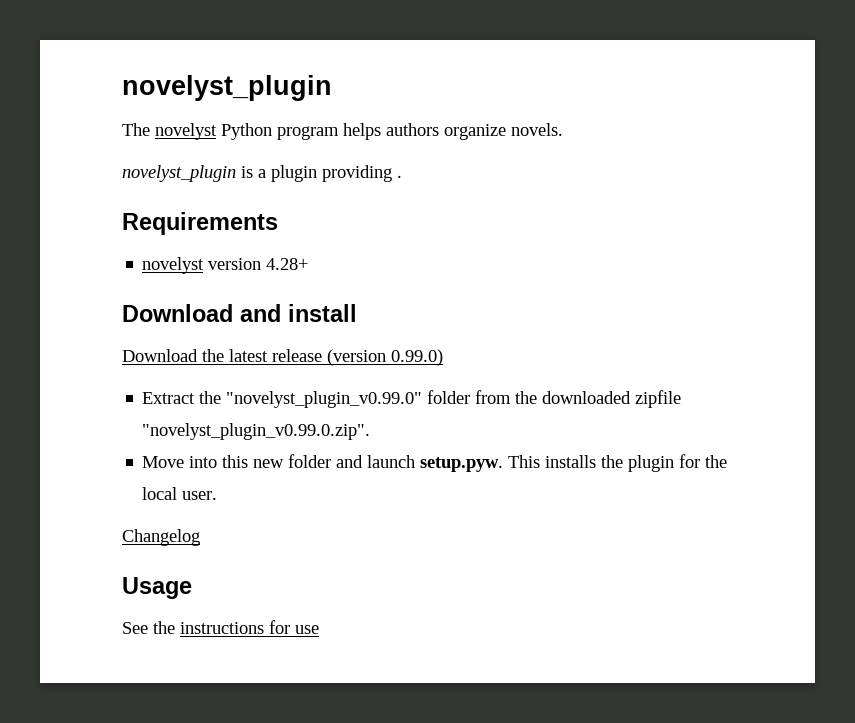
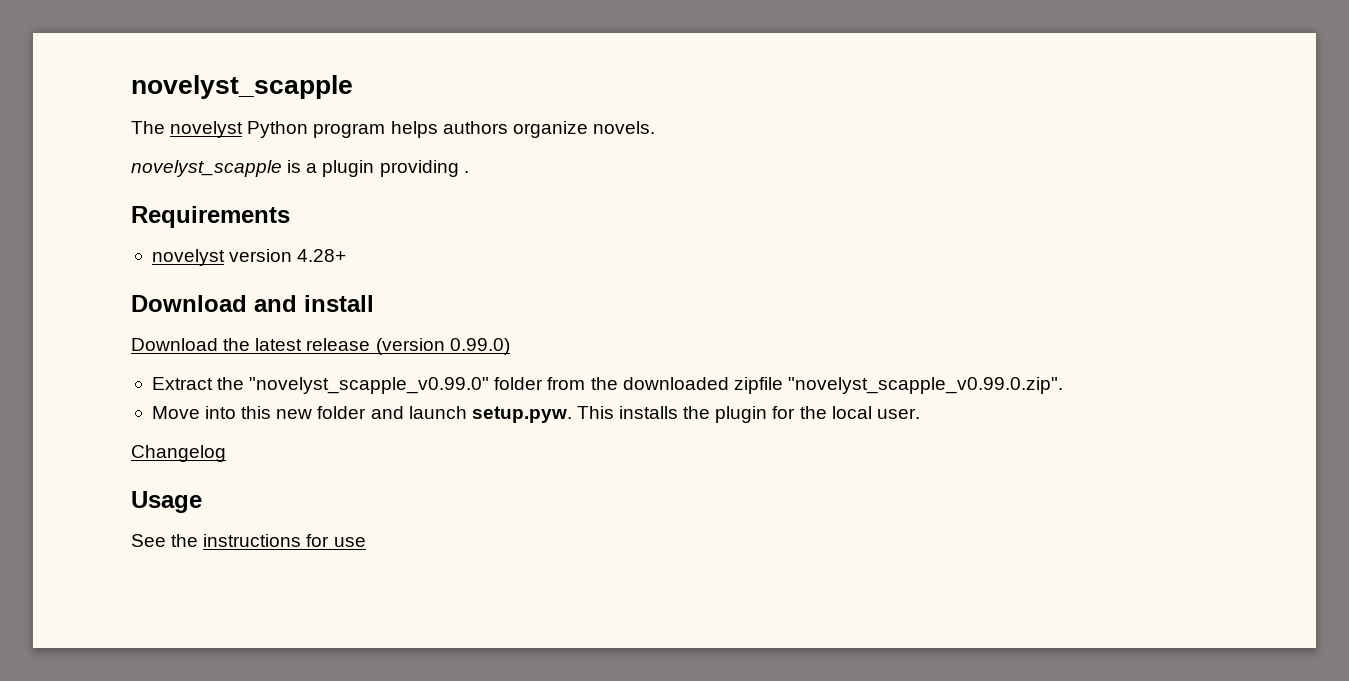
[122,75,332,101] novelyst_plugin -> [131,75,353,99] novelyst_scapple
[122,165,236,182] novelyst_plugin -> [131,160,282,177] novelyst_scapple
[226,391,423,408] "novelyst_plugin_v0.99.0" -> [249,377,490,394] "novelyst_scapple_v0.99.0"
[142,423,371,440] "novelyst_plugin_v0.99.0.zip". -> [787,377,1063,394] "novelyst_scapple_v0.99.0.zip".

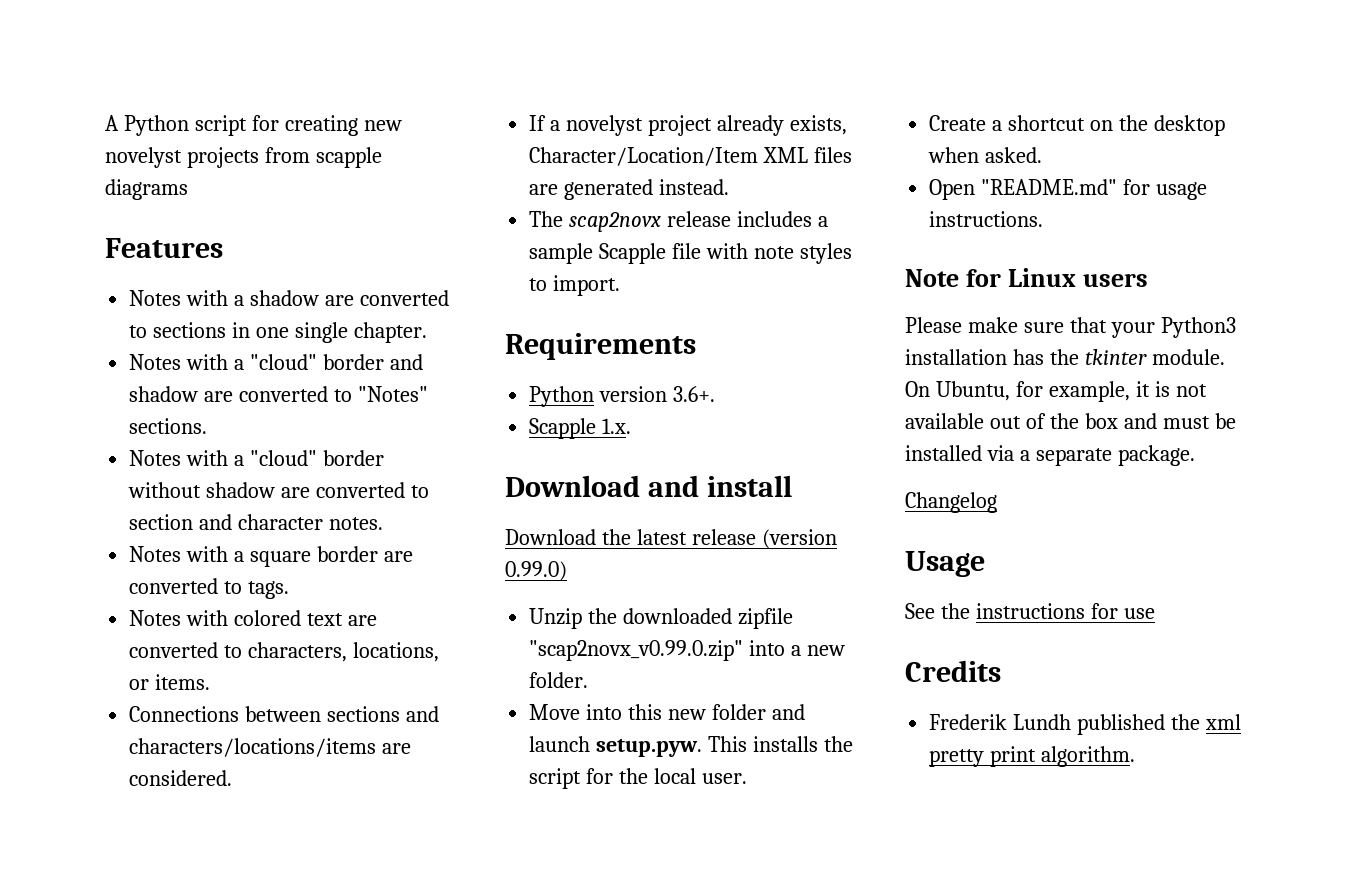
[131,75,353,99] [131,121,655,138] [131,160,469,177] [131,206,290,228] [151,249,347,266] novelyst_scapple // The novelyst Python program helps authors organize novels. // novelyst_scapple is a plugin providing . // Requirements // novelyst version 4.28+ -> [105,115,402,136] [105,147,382,168] [105,179,188,200] [105,238,223,258] [129,290,449,306] [129,322,427,343] [129,354,423,370] [129,386,428,402] [129,418,208,434] [129,450,384,466] [128,482,429,498] [129,514,384,530] [129,546,413,567] [129,578,290,599] [129,610,377,626] [129,642,440,662] [129,674,211,690] [129,706,440,722] [129,738,412,757] [129,770,233,786] [529,115,847,136] [529,147,853,166] [529,179,730,200] [529,211,828,232] [529,243,852,264] [529,275,621,296] [505,333,696,360] [529,386,716,407] [529,418,632,439] A Python script for creating new novelyst projects from scapple diagrams // Features // Notes with a shadow are converted to sections in one single chapter. // Notes with a "cloud" border and shadow are converted to "Notes" sections. // Notes with a "cloud" border without shadow are converted to section and character notes. // Notes with a square border are converted to tags. // Notes with colored text are converted to characters, locations, or items. // Connections between sections and characters/locations/items are considered. // If a novelyst project already exists, Character/Location/Item XML files are generated instead. // The scap2novx release includes a sample Scapple file with note styles to import. // Requirements // Python version 3.6+. // Scapple 1.x.
[151,377,1063,394] Extract the "novelyst_scapple_v0.99.0" folder from the downloaded zipfile "novelyst_scapple_v0.99.0.zip". -> [529,608,794,629] [529,640,846,661] [529,672,589,688] Unzip the downloaded zipfile "scap2novx_v0.99.0.zip" into a new folder.
[715,406,768,423] plugin -> [529,768,582,789] script
(920, 413) none -> [929,115,1225,136] [928,147,1043,163] [929,179,1208,200] [929,211,1044,227] [905,268,1148,287] [905,317,1236,338] [905,349,1225,365] [905,381,1207,402] [905,413,1236,429] [905,445,1195,466] // Create a shortcut on the desktop when asked. // Open "README.md" for usage instructions. // Note for Linux users // Please make sure that your Python3 installation has the tkinter module. On Ubuntu, for example, it is not available out of the box and must be installed via a separate package.
(366, 542) none -> [905,660,1001,682] [929,714,1241,735] [929,746,1136,767] // Credits // Frederik Lundh published the xml pretty print algorithm.

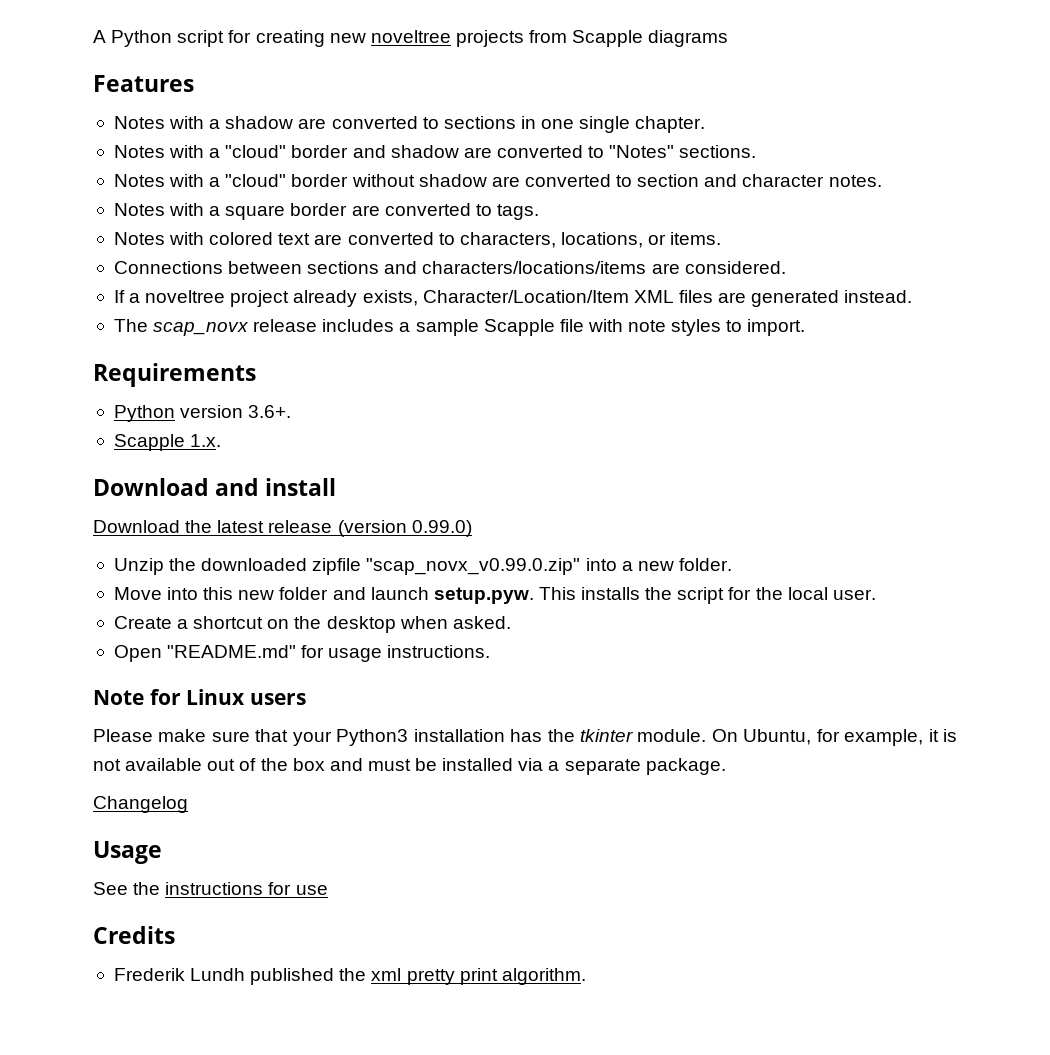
[105,147,182,168] novelyst -> [370,30,451,43] noveltree
[315,147,382,168] scapple -> [572,30,644,47] Scapple
[566,115,644,136] novelyst -> [145,290,226,303] noveltree
[569,212,662,232] scap2novx -> [153,322,250,336] scap_novx
[529,640,744,661] "scap2novx_v0.99.0.zip" -> [366,558,581,575] "scap_novx_v0.99.0.zip"

